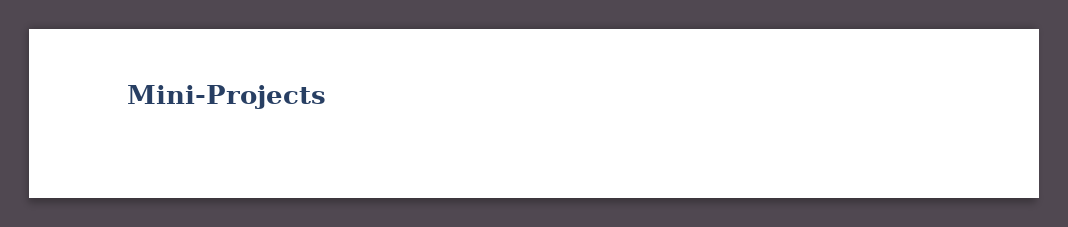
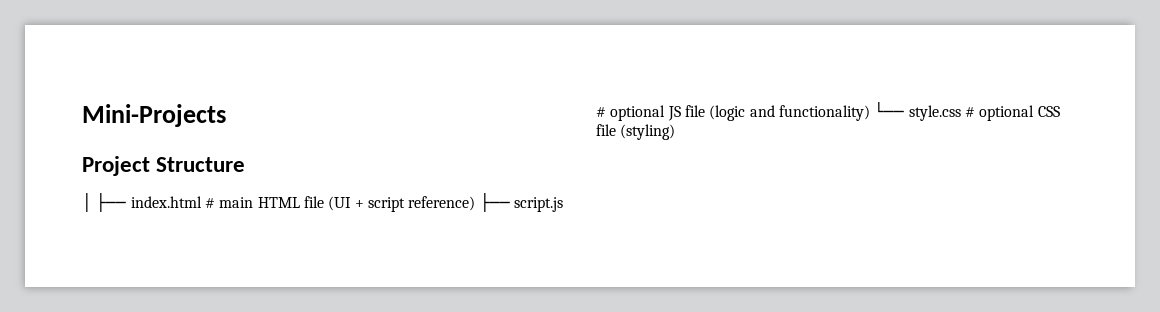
(326, 97) none -> [82,156,246,176] [82,192,563,212] [596,101,1060,121] [596,124,676,140] // Project Structure // │ ├── index.html # main HTML file (UI + script reference) ├── script.js # optional JS file (logic and functionality) └── style.css # optional CSS file (styling)

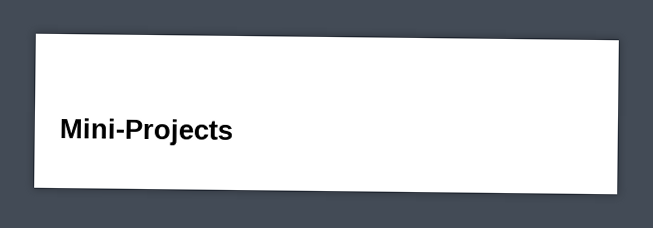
[82,156,246,176] [82,192,563,212] [596,101,1060,121] [596,124,676,140] // Project Structure // │ ├── index.html # main HTML file (UI + script reference) ├── script.js # optional JS file (logic and functionality) └── style.css # optional CSS file (styling) -> (233, 132) none

